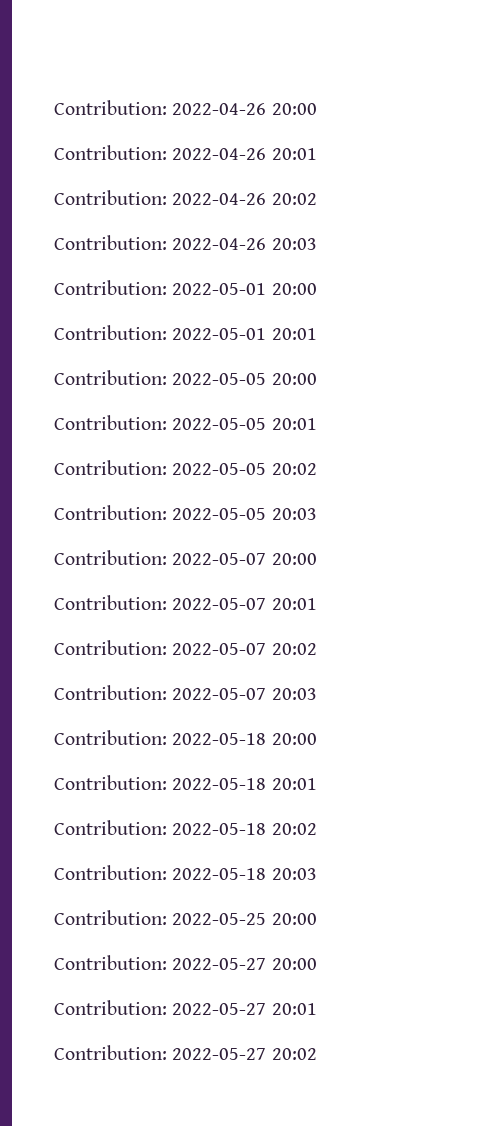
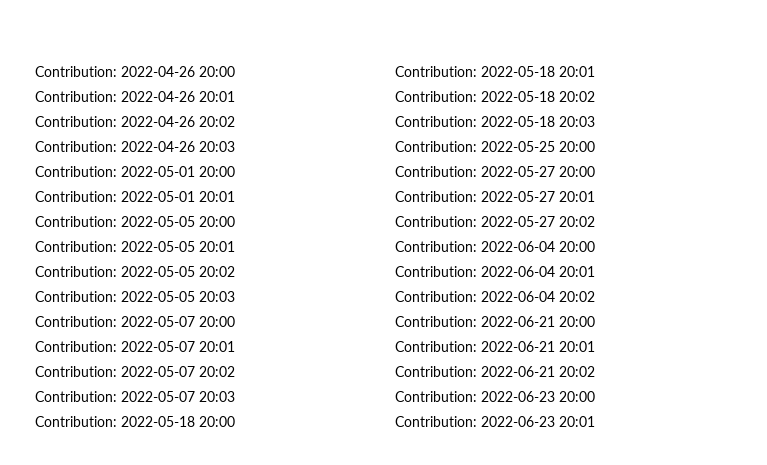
(317, 1054) none -> [395,241,595,252] [395,266,595,277] [395,291,595,302] [395,316,595,327] [395,341,595,352] [395,366,595,377] [395,391,595,402] [395,416,595,427] // Contribution: 2022-06-04 20:00 // Contribution: 2022-06-04 20:01 // Contribution: 2022-06-04 20:02 // Contribution: 2022-06-21 20:00 // Contribution: 2022-06-21 20:01 // Contribution: 2022-06-21 20:02 // Contribution: 2022-06-23 20:00 // Contribution: 2022-06-23 20:01

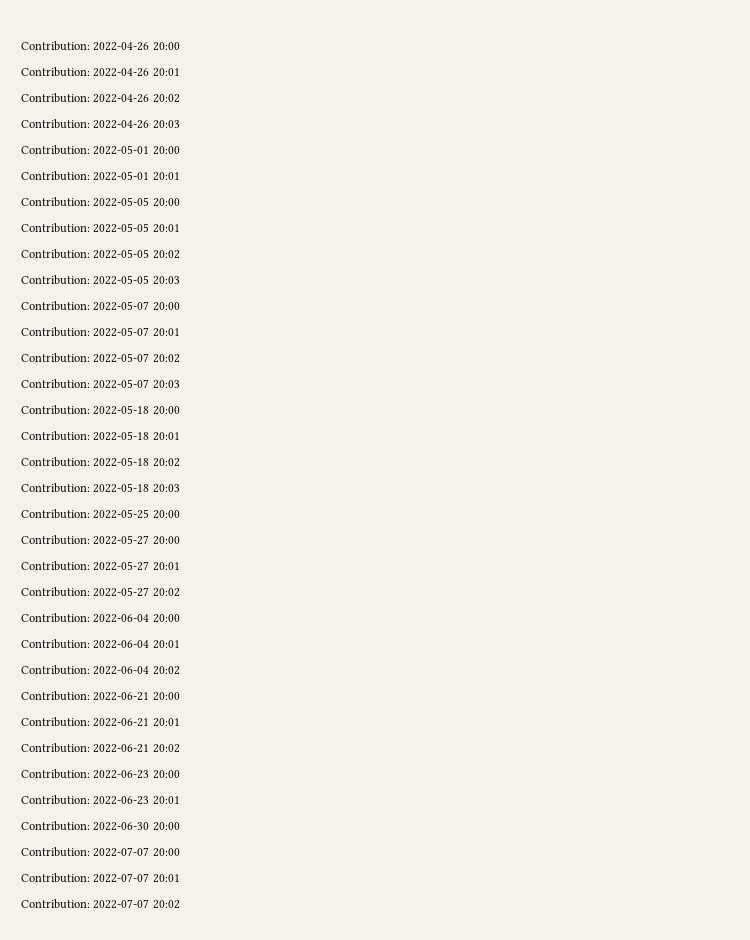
(595, 421) none -> [21,821,180,831] [21,847,180,857] [21,873,180,883] [21,899,180,909] // Contribution: 2022-06-30 20:00 // Contribution: 2022-07-07 20:00 // Contribution: 2022-07-07 20:01 // Contribution: 2022-07-07 20:02

